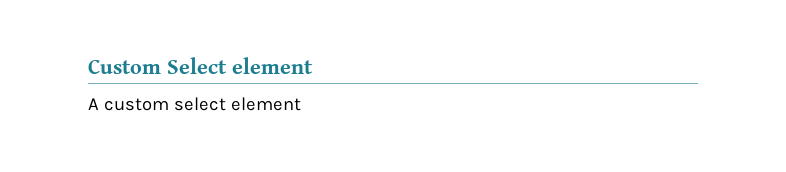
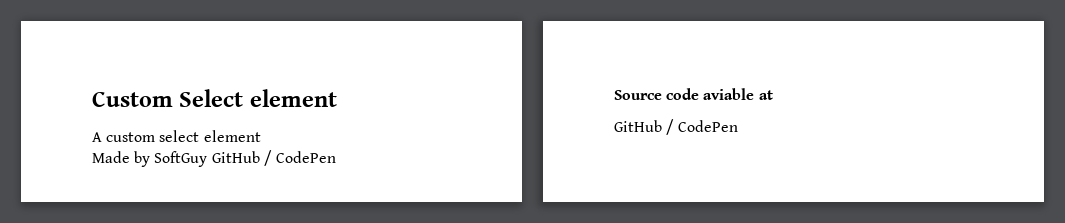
(301, 104) none -> [92,150,336,167] [614,88,773,100] [614,119,739,135] // Made by SoftGuy GitHub / CodePen // Source code aviable at // GitHub / CodePen

